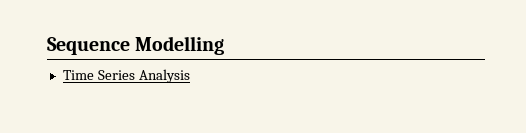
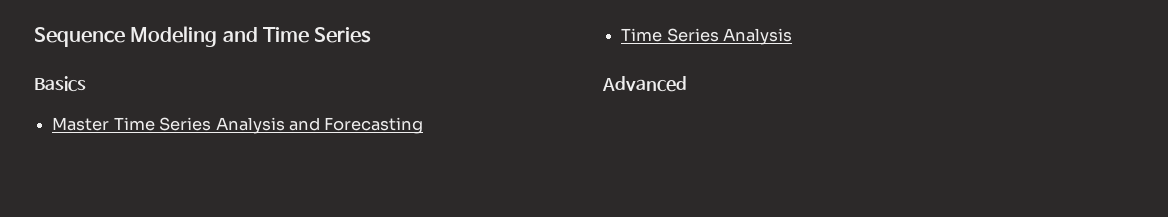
[135,36,225,55] [62,69,190,83] Modelling // Time Series Analysis -> [130,26,372,47] [34,76,86,92] [52,117,424,134] [621,28,793,45] [602,76,687,92] Modeling and Time Series // Basics // Master Time Series Analysis and Forecasting // Time Series Analysis // Advanced

